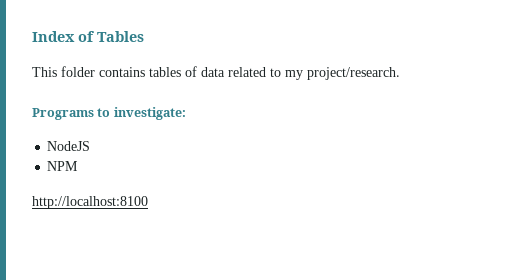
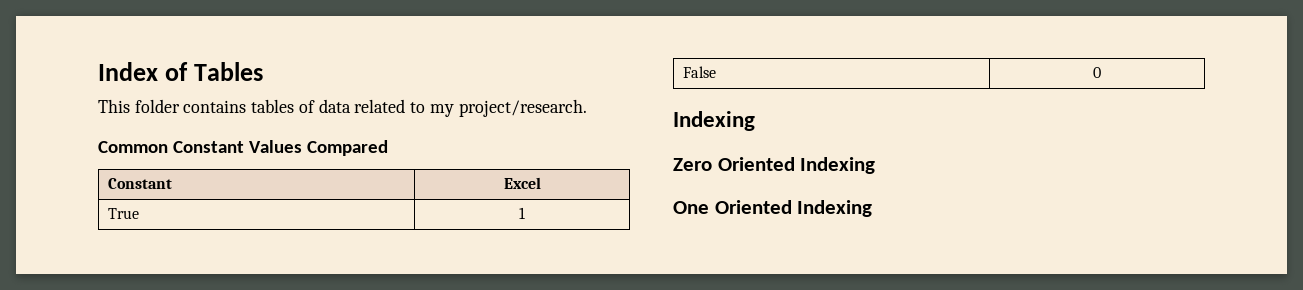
[32,107,186,120] [47,141,91,151] [47,161,79,171] [32,196,148,209] Programs to investigate: // NodeJS // NPM // http://localhost:8100 -> [98,140,388,156] [107,178,172,189] [503,177,541,189] [107,208,139,219] [519,207,525,219] [682,66,716,78] [1093,67,1101,78] [673,111,755,131] [673,157,876,174] [673,200,873,217] Common Constant Values Compared // Constant | Excel // True | 1 // False | 0 // Indexing // Zero Oriented Indexing // One Oriented Indexing

